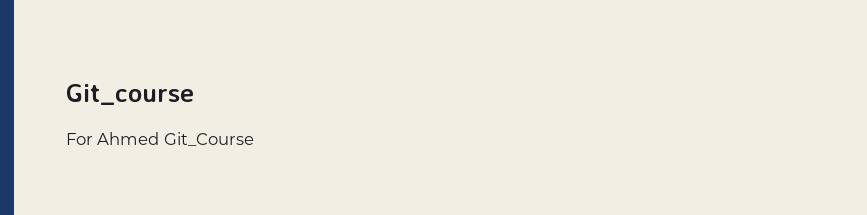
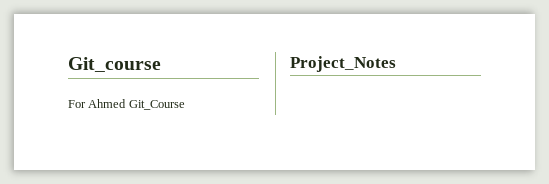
(254, 139) none -> [290,56,396,72] // Project_Notes

